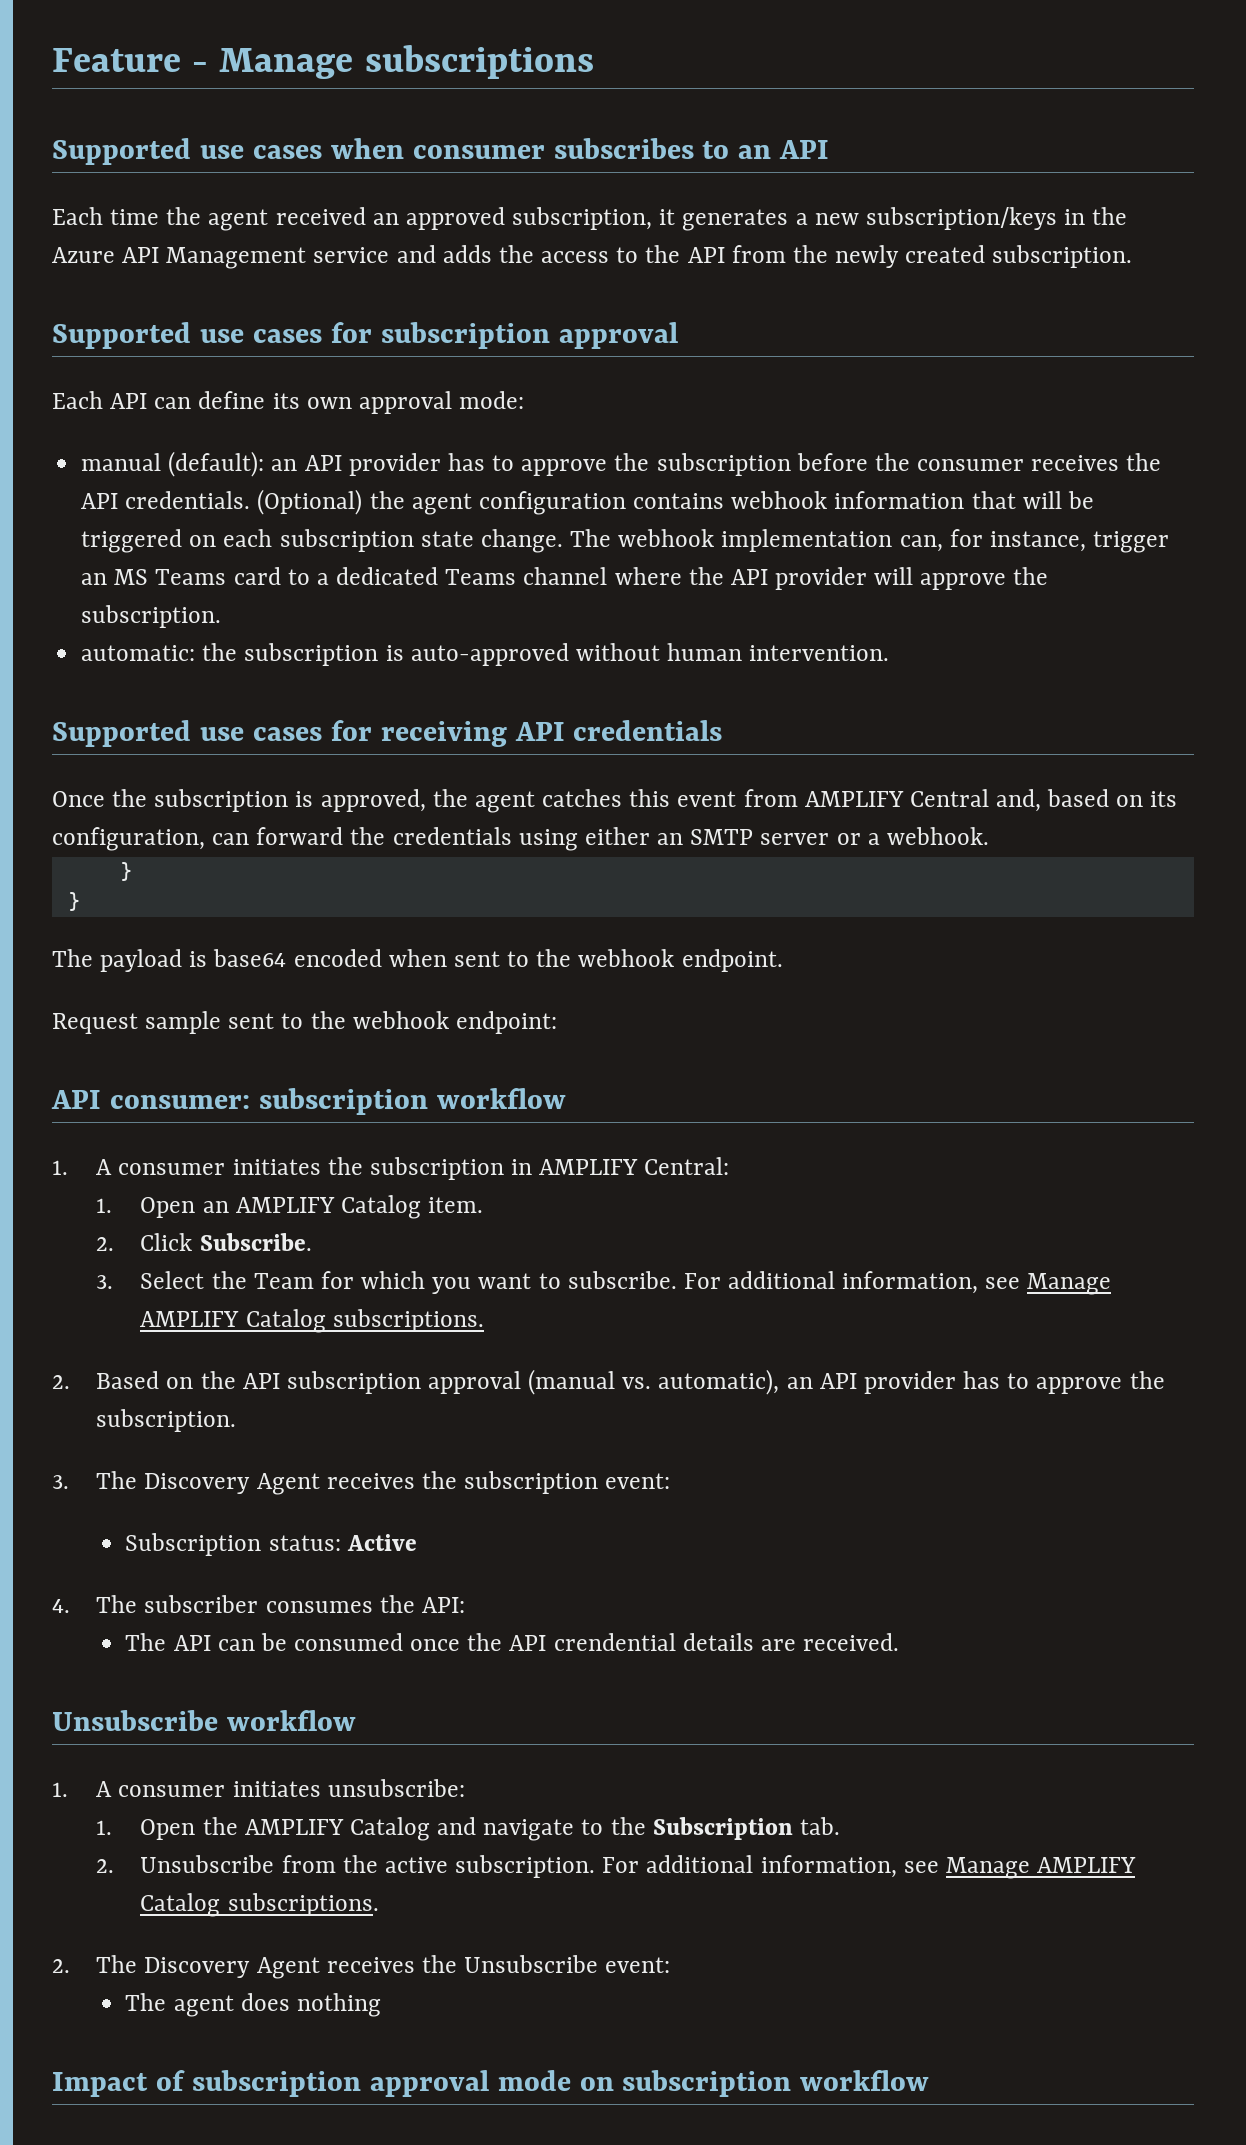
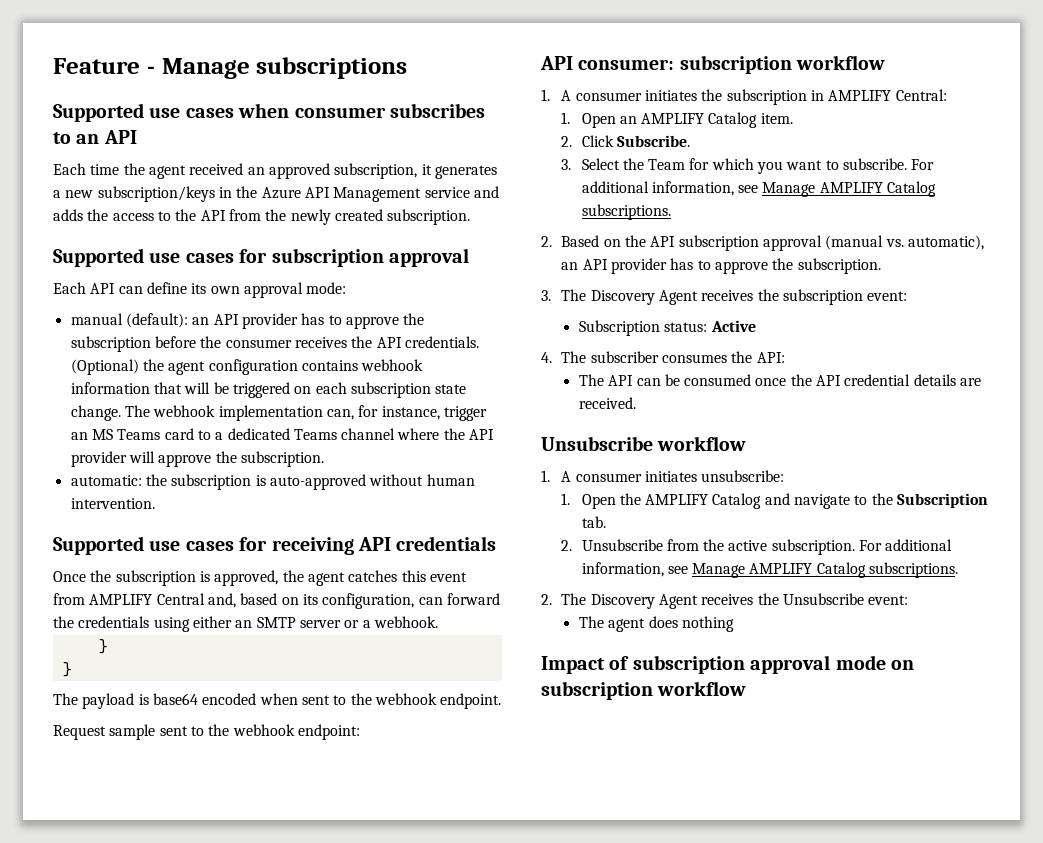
[553,1633,676,1651] crendential -> [844,374,911,386] credential

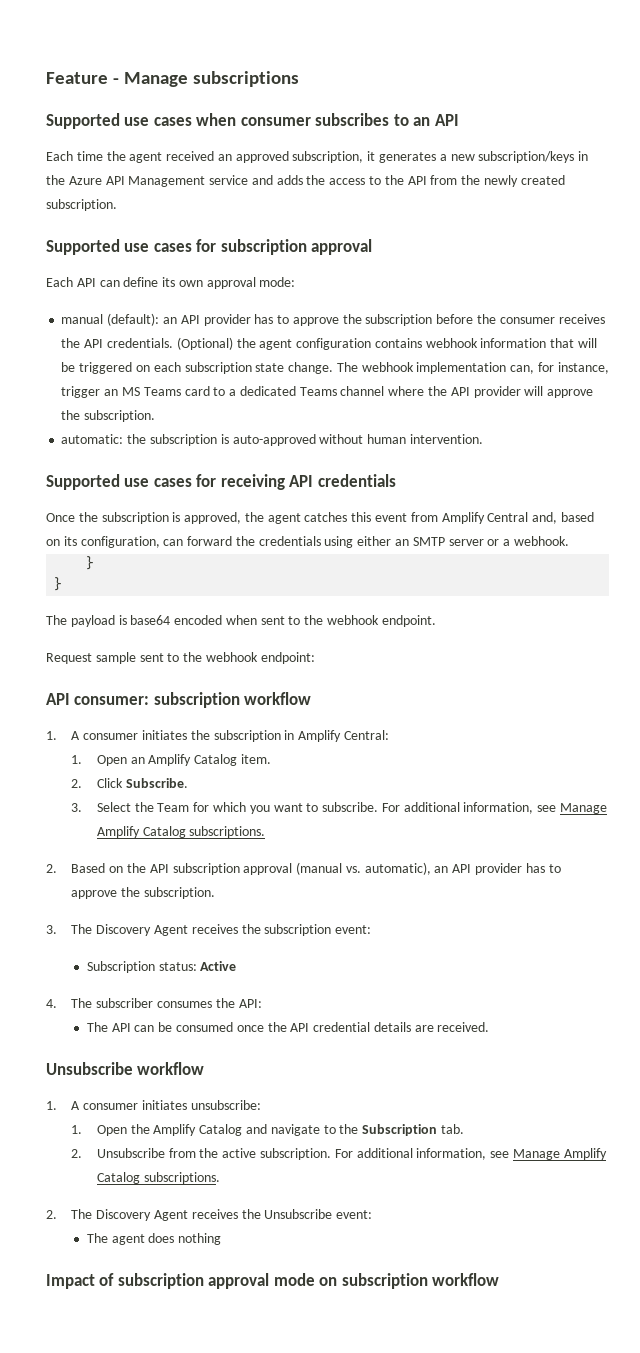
[89,594,153,605] AMPLIFY -> [441,512,485,524] Amplify
[828,90,892,101] AMPLIFY -> [298,730,342,742] Amplify
[641,113,705,124] AMPLIFY -> [148,754,192,766] Amplify
[819,182,883,193] AMPLIFY -> [96,826,140,838] Amplify
[645,494,709,505] AMPLIFY -> [153,1124,197,1136] Amplify
[749,563,813,574] AMPLIFY -> [563,1148,607,1160] Amplify

